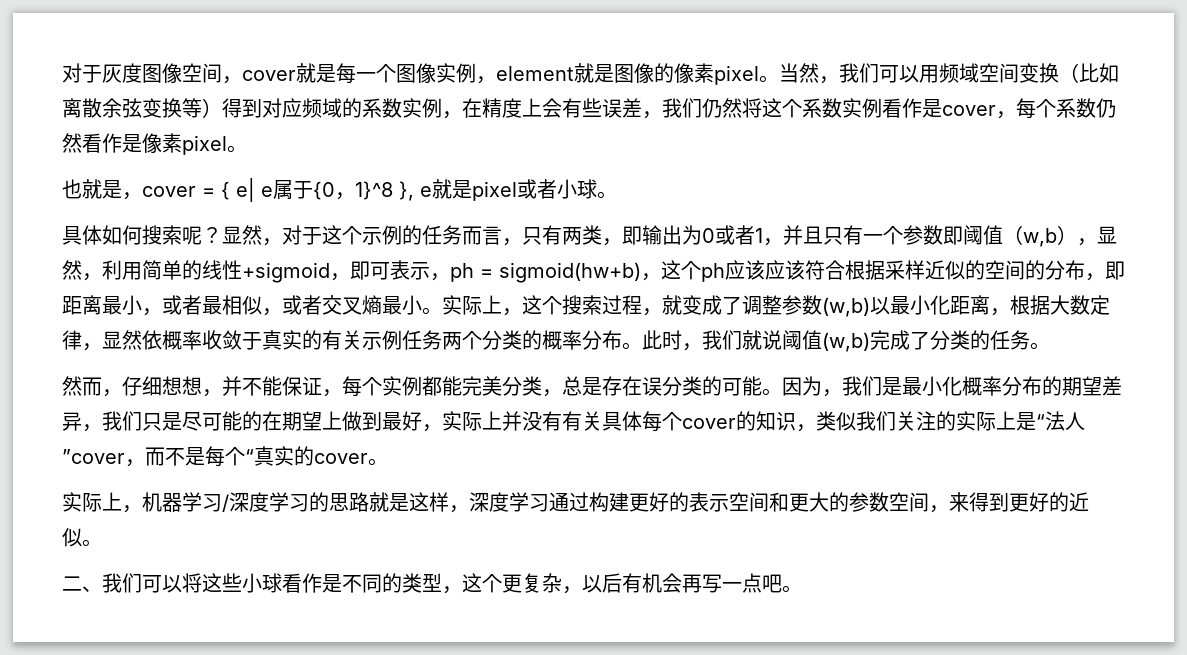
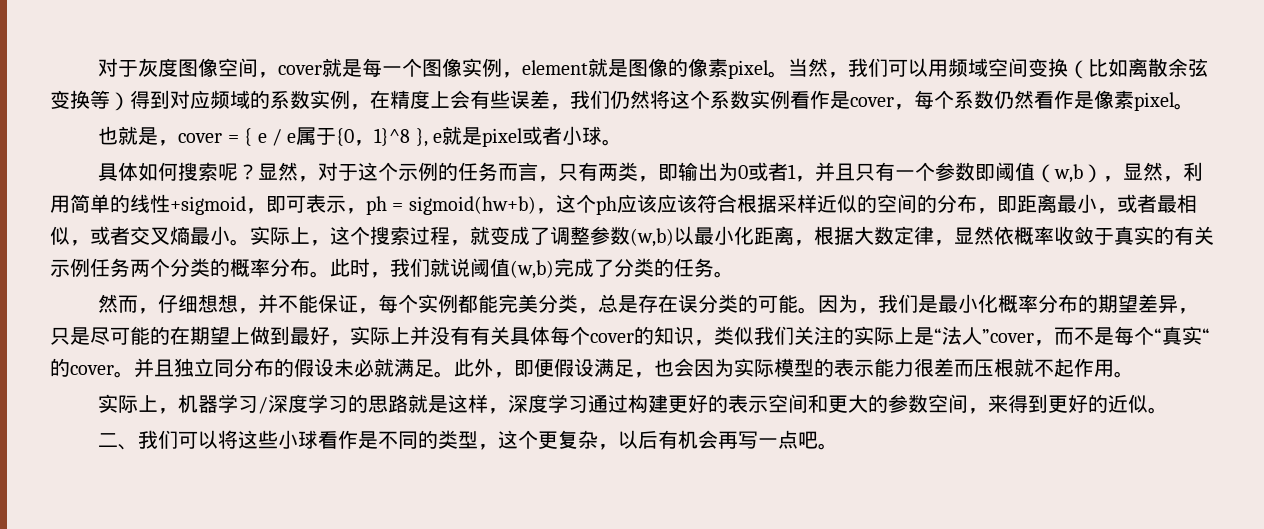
[236,178,255,202] e| -> [257,129,283,146] e /
[102,411,142,431] 我们 -> (1199, 311) none
(294, 456) none -> [1202,328,1210,343] “
(388, 462) none -> [134,358,1134,378] 并且独立同分布的假设未必就满足。此外，即便假设满足，也会因为实际模型的表示能力很差而压根就不起作用。

